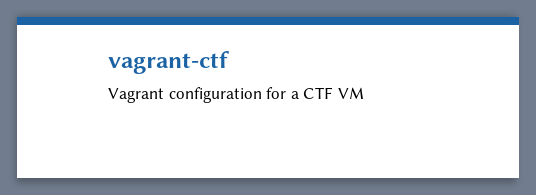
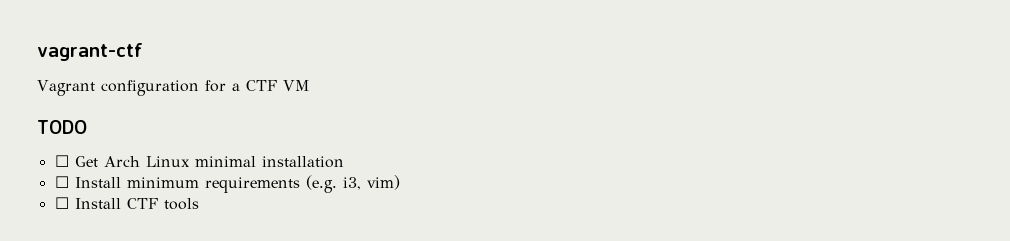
(364, 93) none -> [37,120,87,134] [54,155,344,168] [54,175,400,193] [54,197,199,210] // TODO // ☐ Get Arch Linux minimal installation // ☐ Install minimum requirements (e.g. i3, vim) // ☐ Install CTF tools

